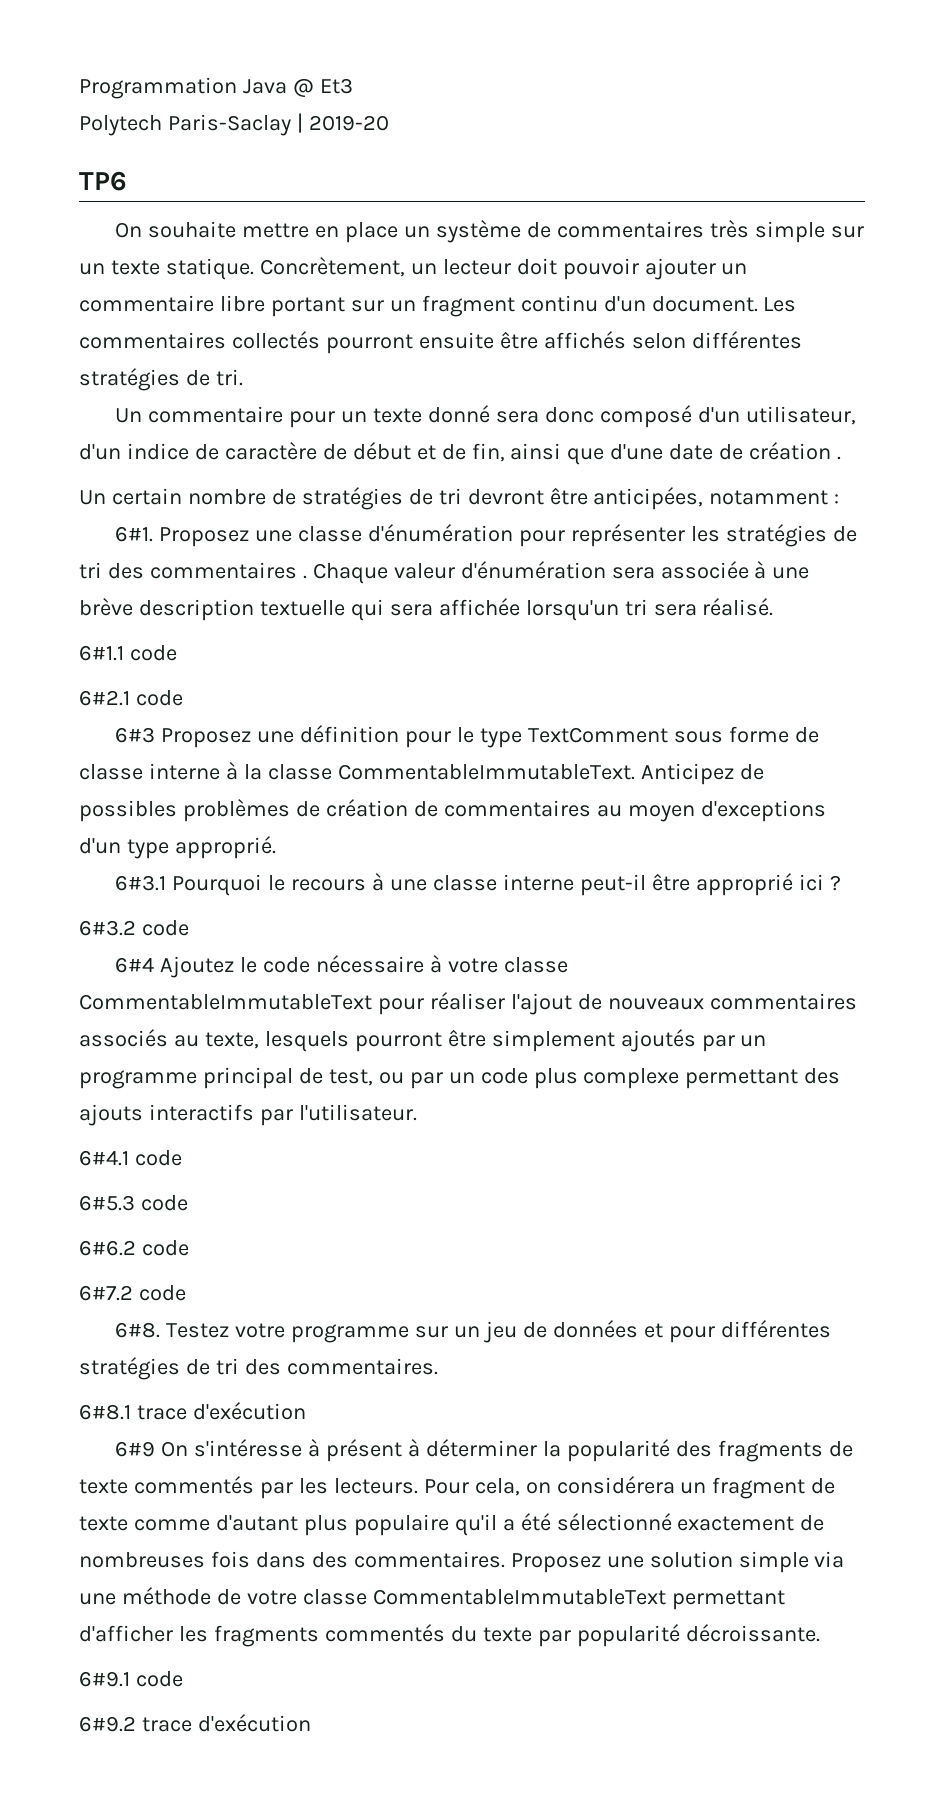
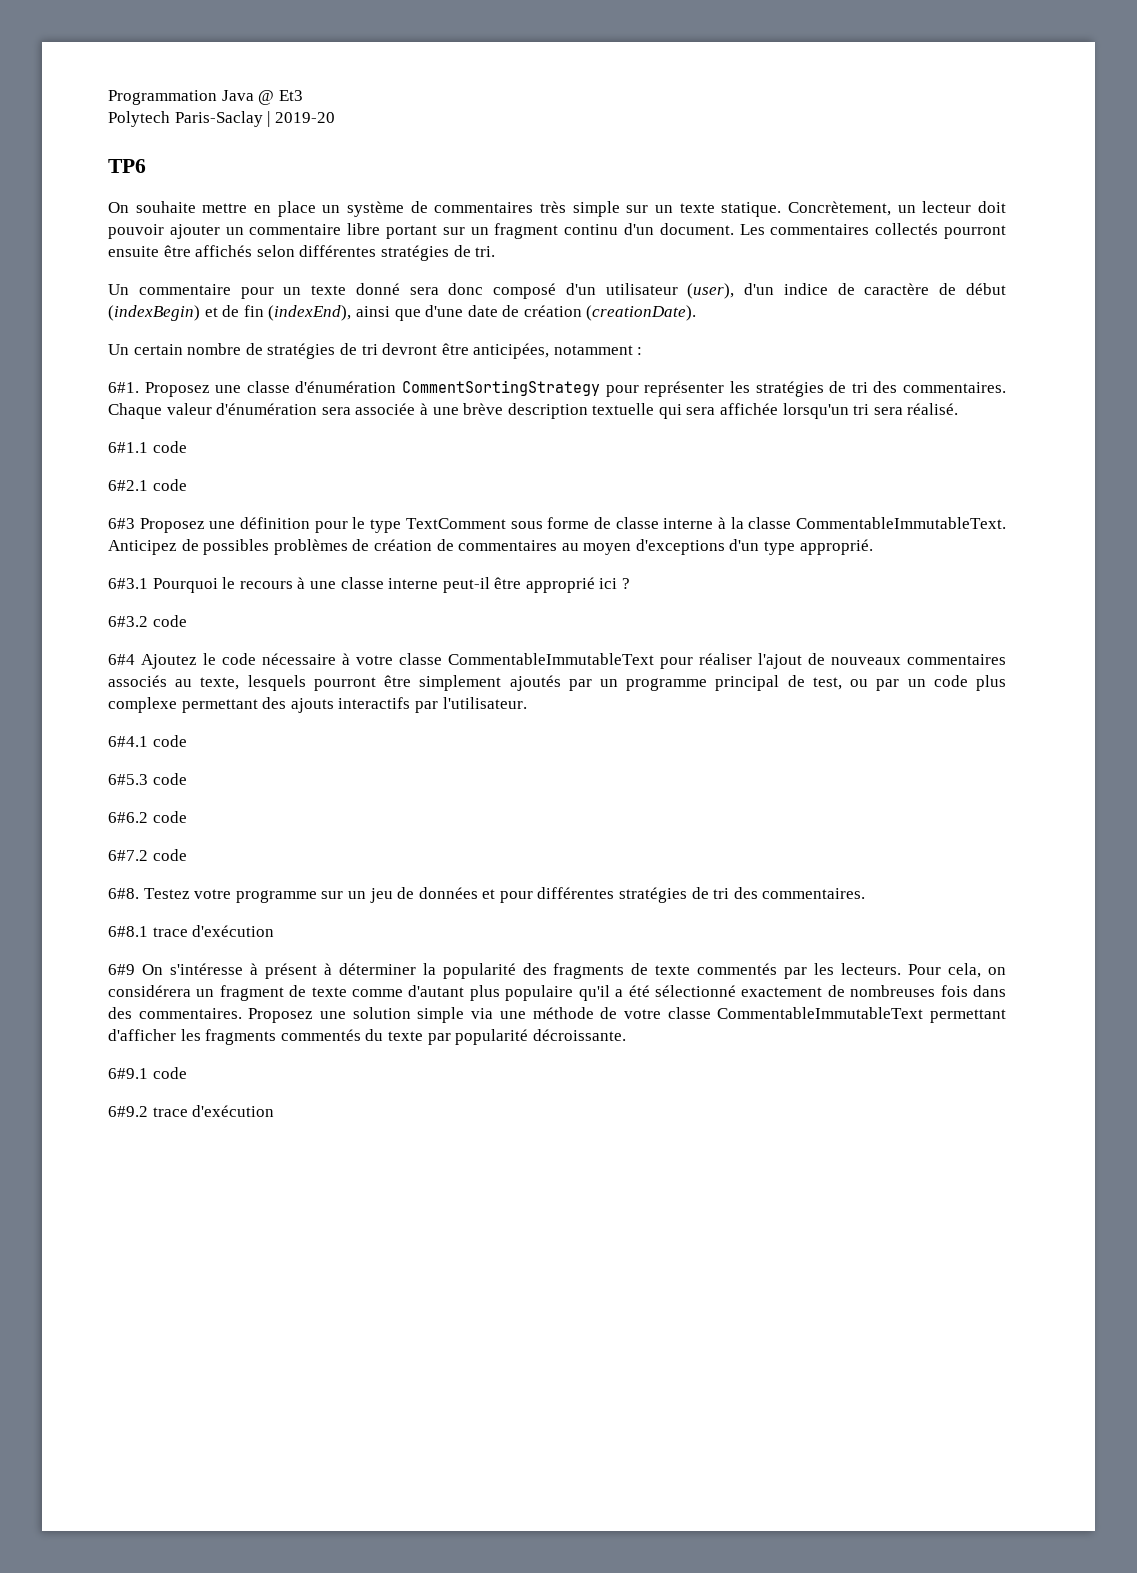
[745,406,856,425] utilisateur, -> [605,283,735,299] utilisateur (user),
(411, 451) none -> [108,305,200,321] (indexBegin)
[471,443,505,462] fin, -> [243,305,352,321] fin (indexEnd),
[837,456,842,460] . -> [586,305,697,321] (creationDate).
(514, 533) none -> [402,380,601,396] CommentSortingStrategy
[149,562,307,579] commentaires . -> [903,382,1007,393] commentaires.

